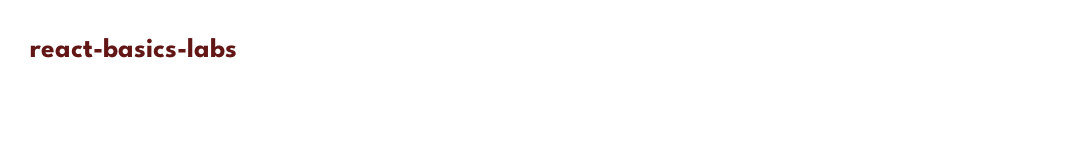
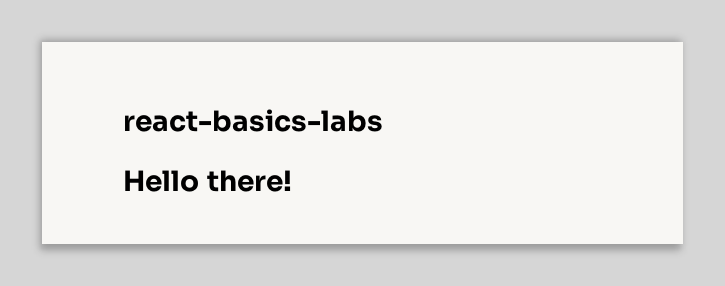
(237, 48) none -> [123,170,292,192] // Hello there!

